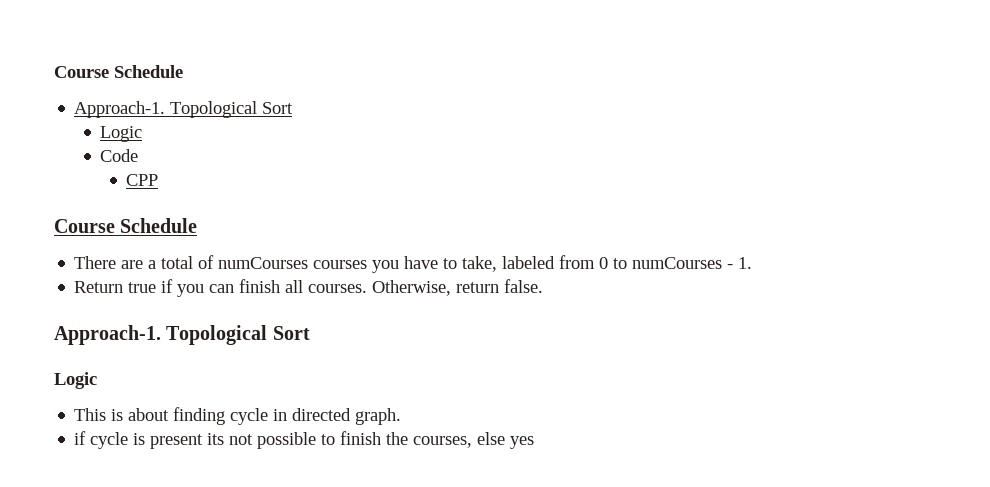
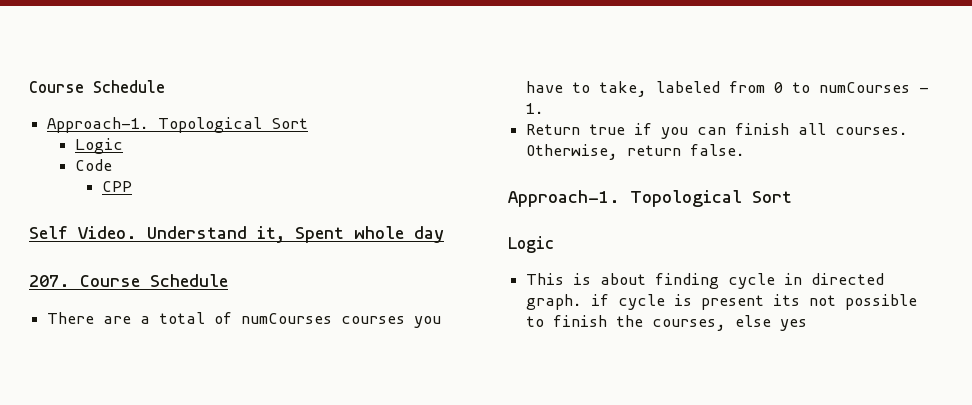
(159, 180) none -> [29,226,444,243] [29,275,70,287] Self Video. Understand it, Spent whole day // 207.
(402, 416) // -> (583, 302) none

